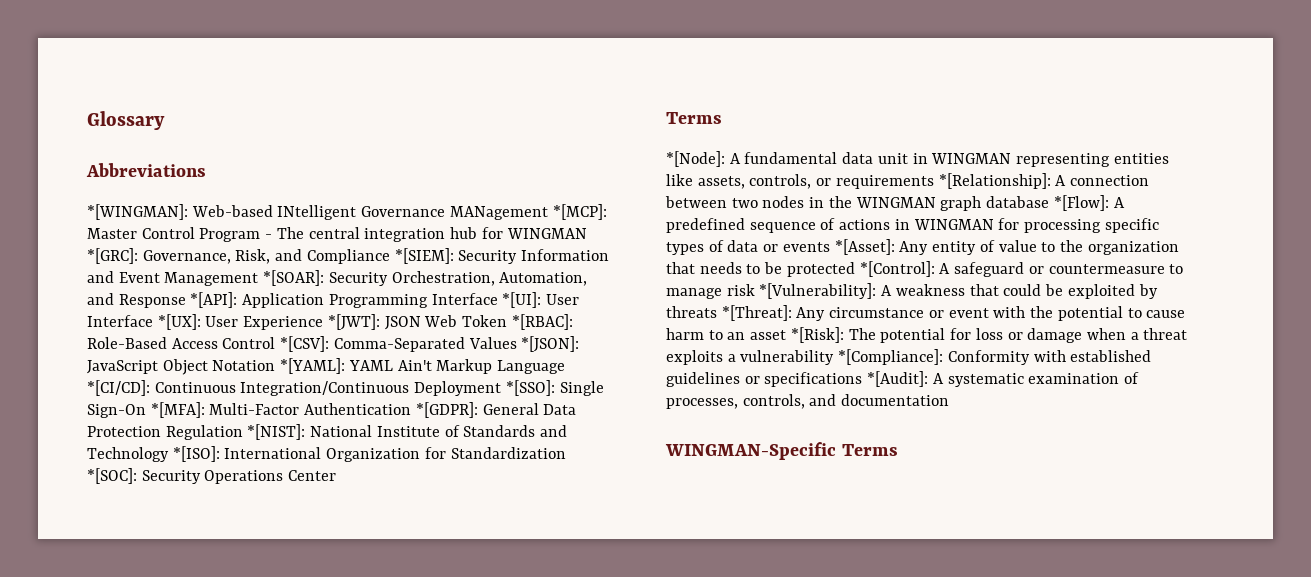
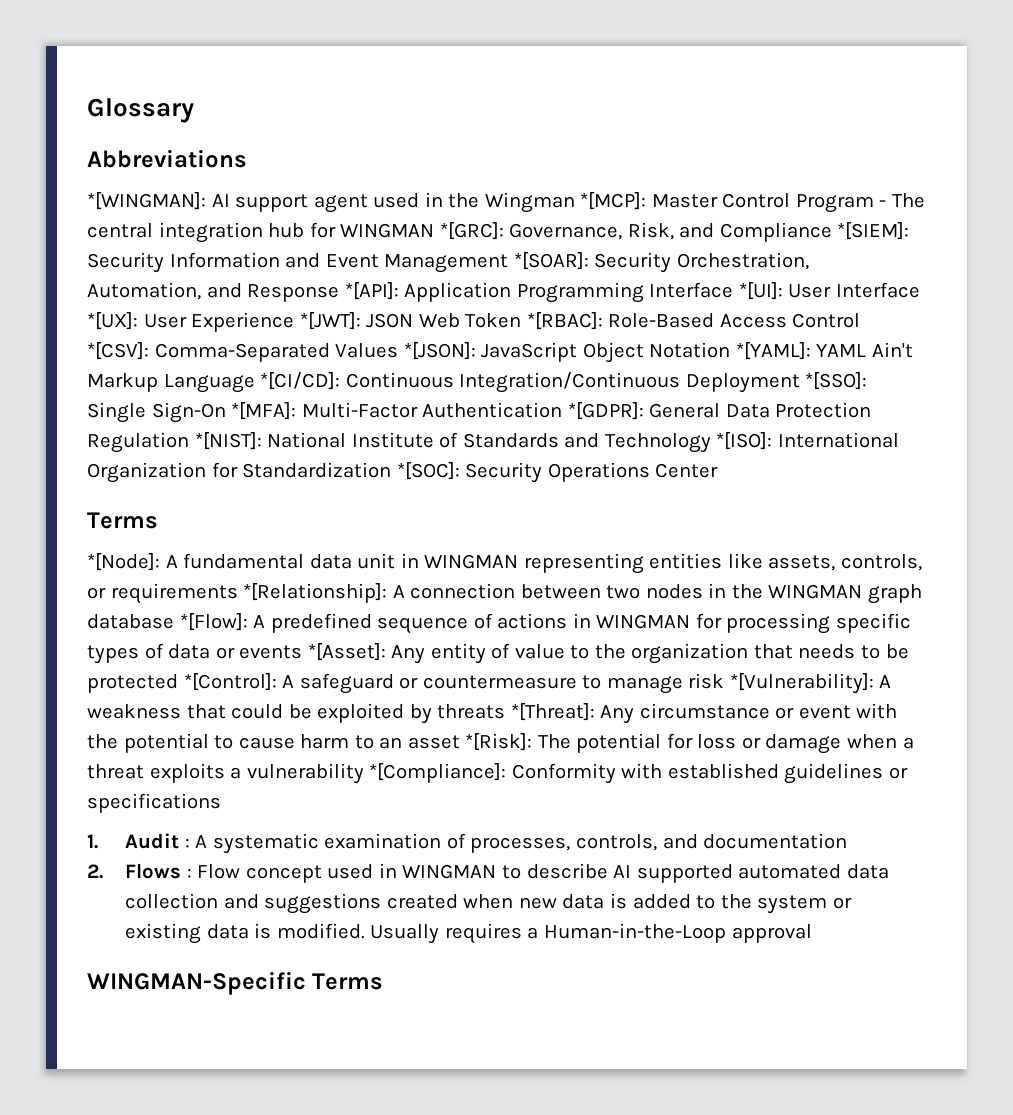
[191,205,548,220] Web-based INtelligent Governance MANagement -> [211,192,575,213] AI support agent used in the Wingman
[867,371,929,387] *[Audit]: -> [87,833,190,849] // 1. Audit :
(950, 400) none -> [87,863,889,883] [125,893,852,914] [125,923,812,944] // 2. Flows : Flow concept used in WINGMAN to describe AI supported automated data collection and suggestions created when new data is added to the system or existing data is modified. Usually requires a Human-in-the-Loop approval

